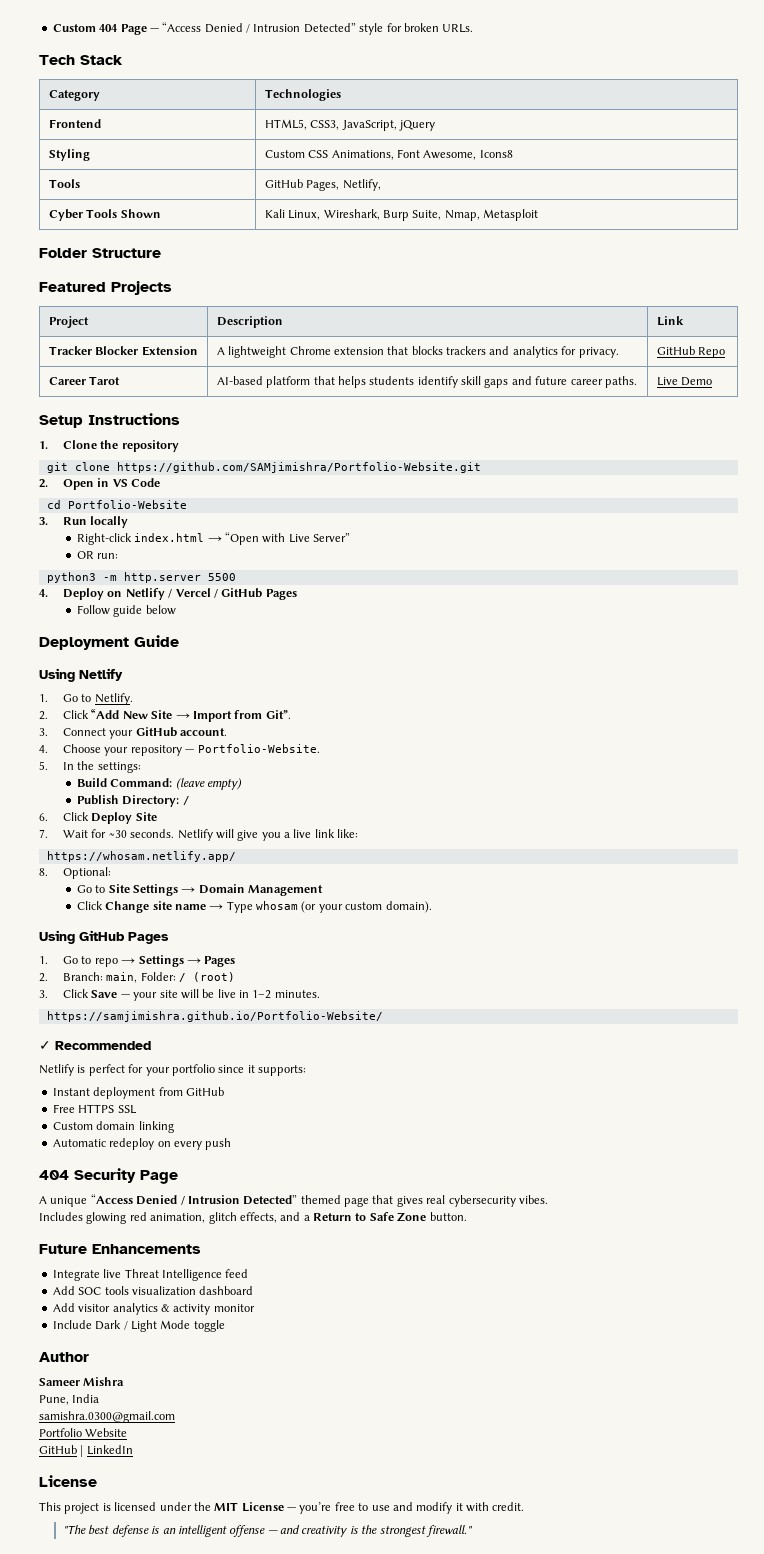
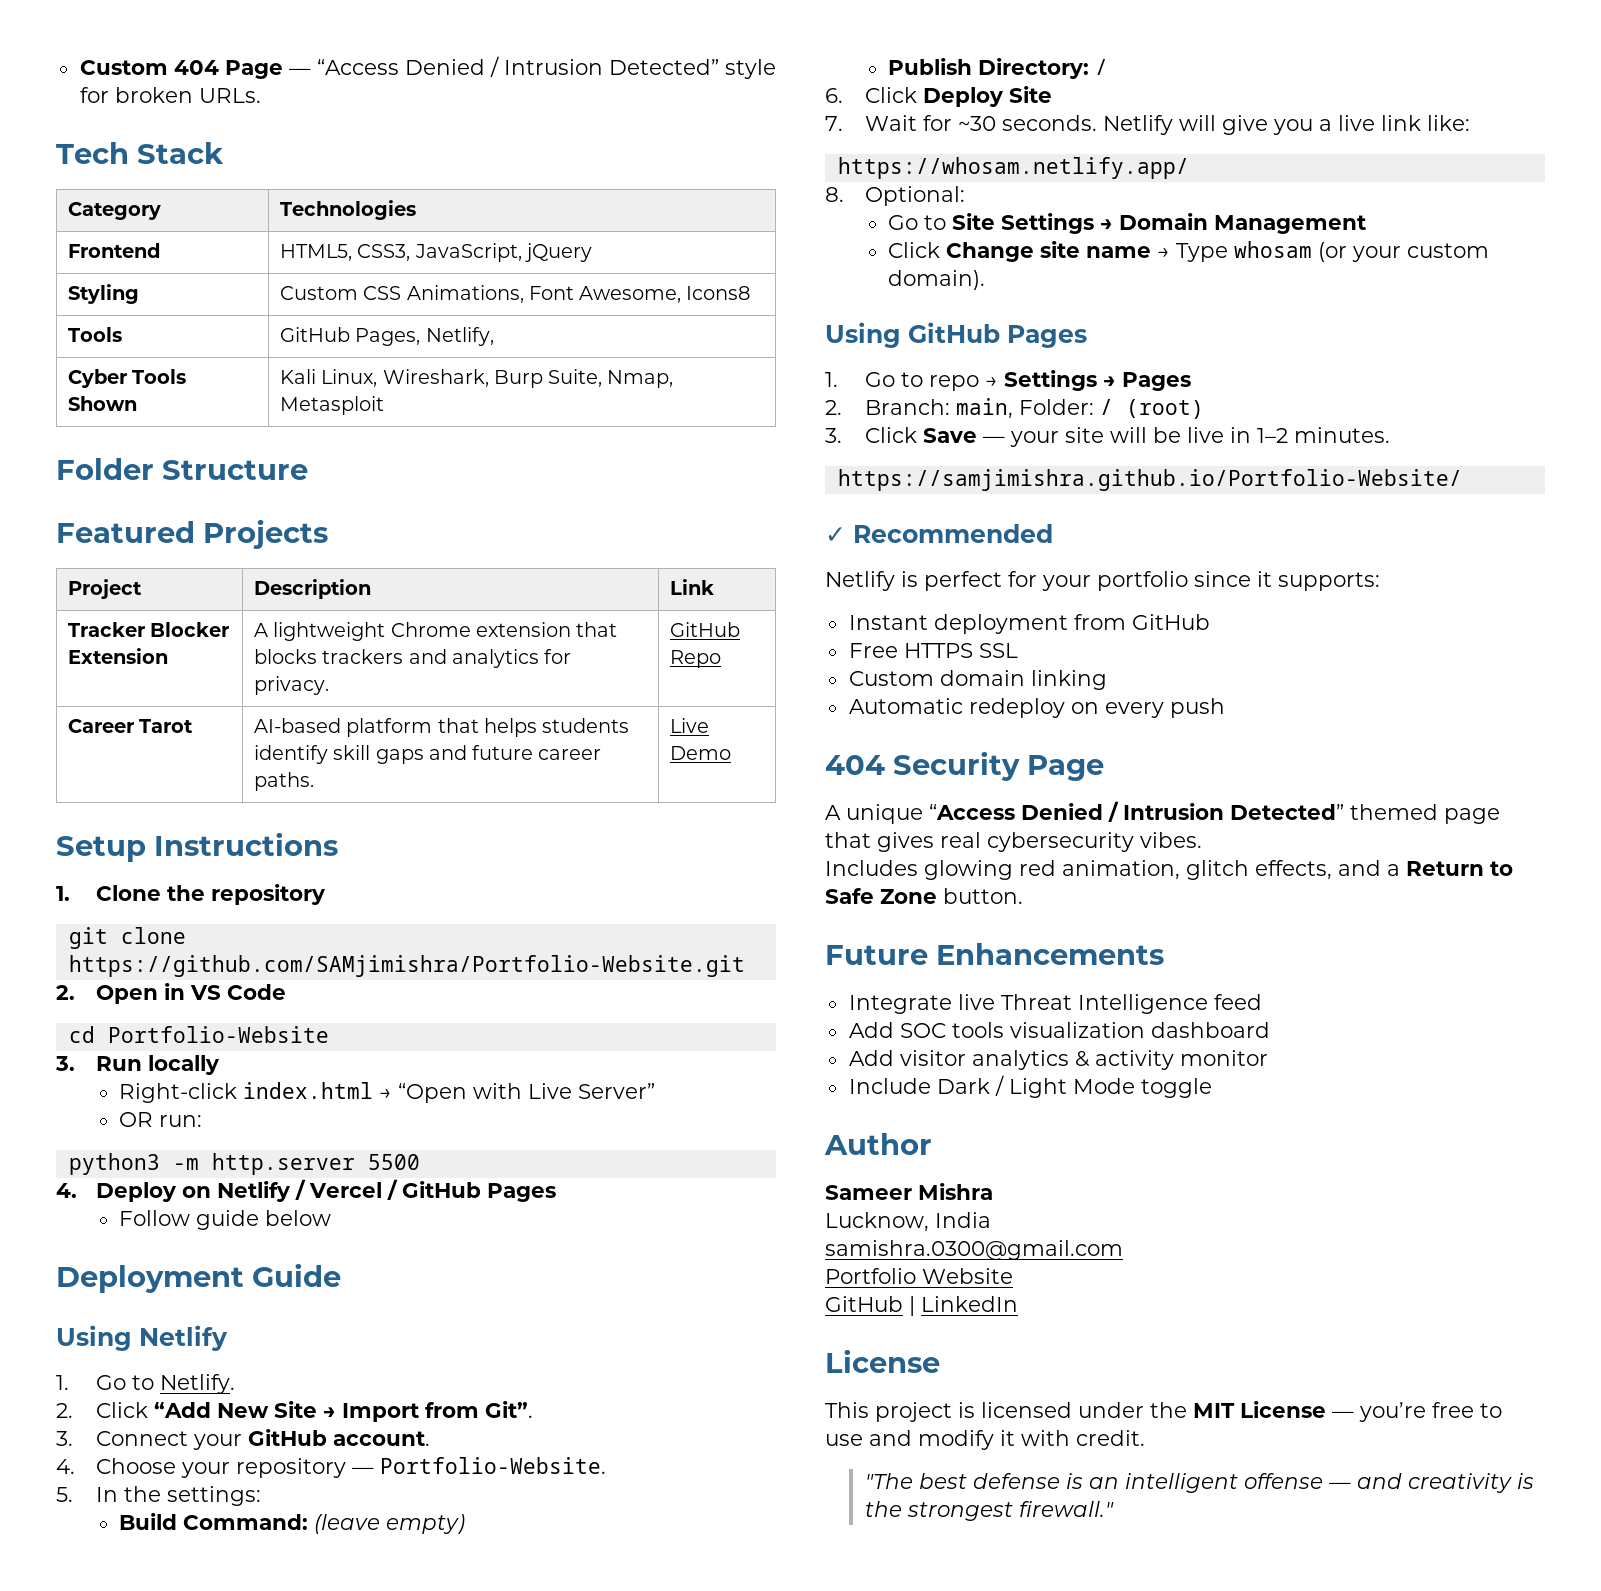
[39,1395,69,1405] Pune, -> [825,1212,929,1232] Lucknow,

